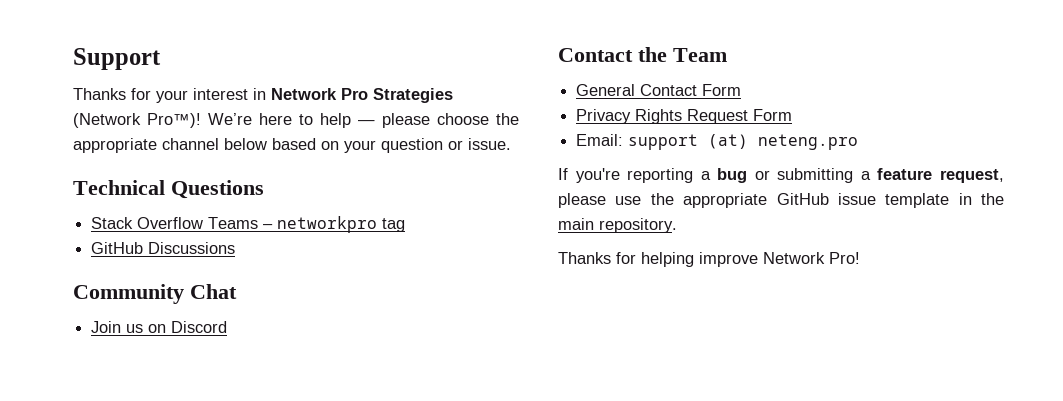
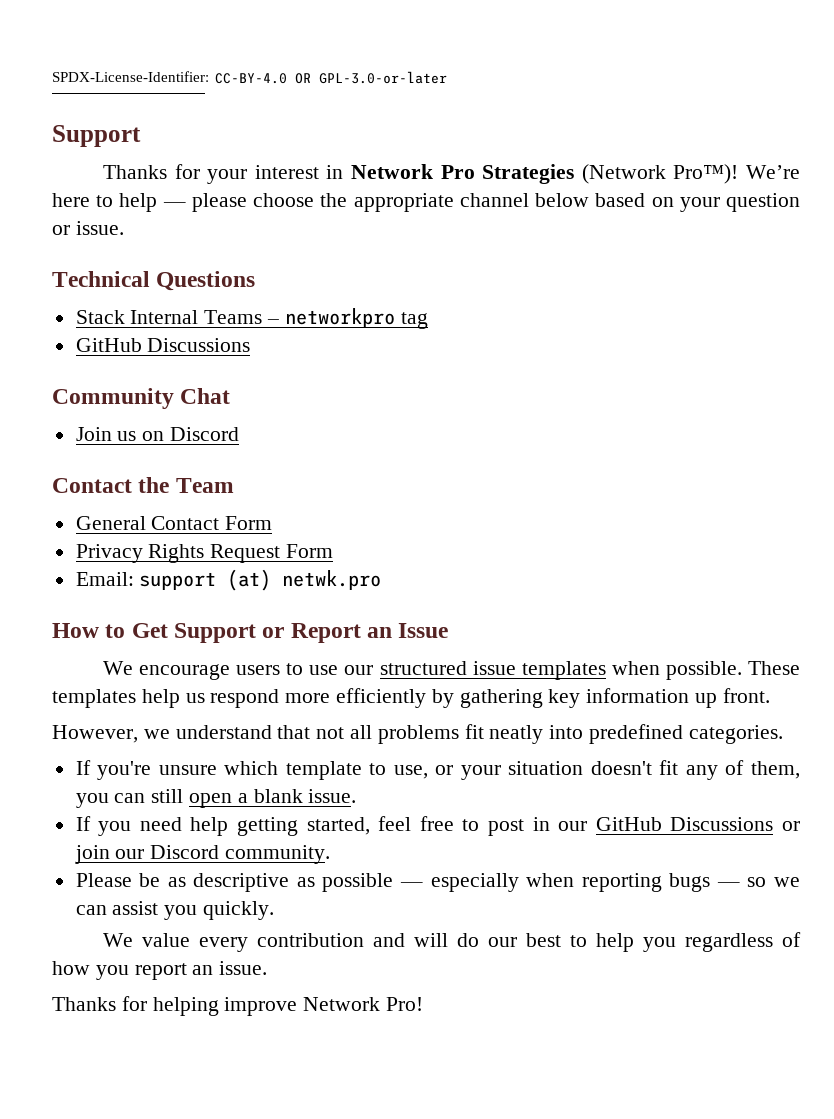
(73, 59) none -> [52,71,447,84] SPDX-License-Identifier: CC-BY-4.0 OR GPL-3.0-or-later //
[137,217,204,229] Overflow -> [130,310,199,324] Internal
[758,134,859,150] [558,168,1004,183] [558,193,1004,208] [558,218,677,233] neteng.pro // If you're reporting a bug or submitting a feature request, please use the appropriate GitHub issue template in the main repository. -> [282,570,382,590] [52,623,449,643] [103,661,800,680] [52,688,770,708] [52,724,783,744] [75,760,800,780] [75,789,357,808] [75,816,800,836] [74,845,331,864] [75,873,800,892] [75,901,275,920] [103,932,801,952] [52,961,268,980] netwk.pro // How to Get Support or Report an Issue // We encourage users to use our structured issue templates when possible. These templates help us respond more efficiently by gathering key information up front. // However, we understand that not all problems fit neatly into predefined categories. // If you're unsure which template to use, or your situation doesn't fit any of them, you can still open a blank issue. // If you need help getting started, feel free to post in our GitHub Discussions or join our Discord community. // Please be as descriptive as possible — especially when reporting bugs — so we can assist you quickly. // We value every contribution and will do our best to help you regardless of how you report an issue.

